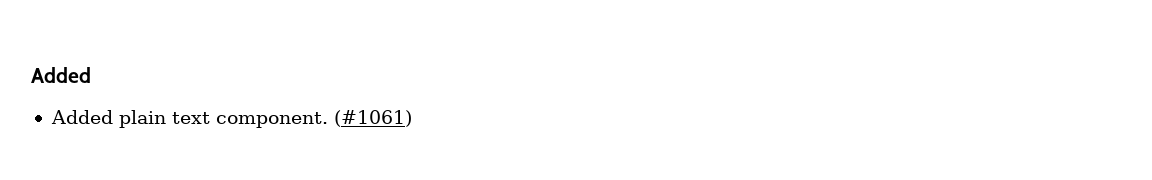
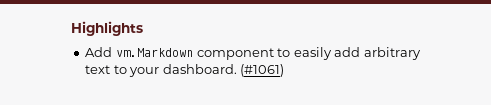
[31,67,91,83] [50,110,328,128] Added // Added plain text component. -> [71,21,143,36] [85,47,421,60] [85,64,237,77] Highlights // Add vm.Markdown component to easily add arbitrary text to your dashboard.

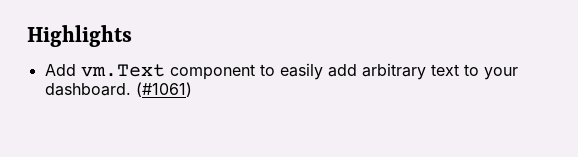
[115,48,193,57] vm.Markdown -> [80,64,165,77] vm.Text

